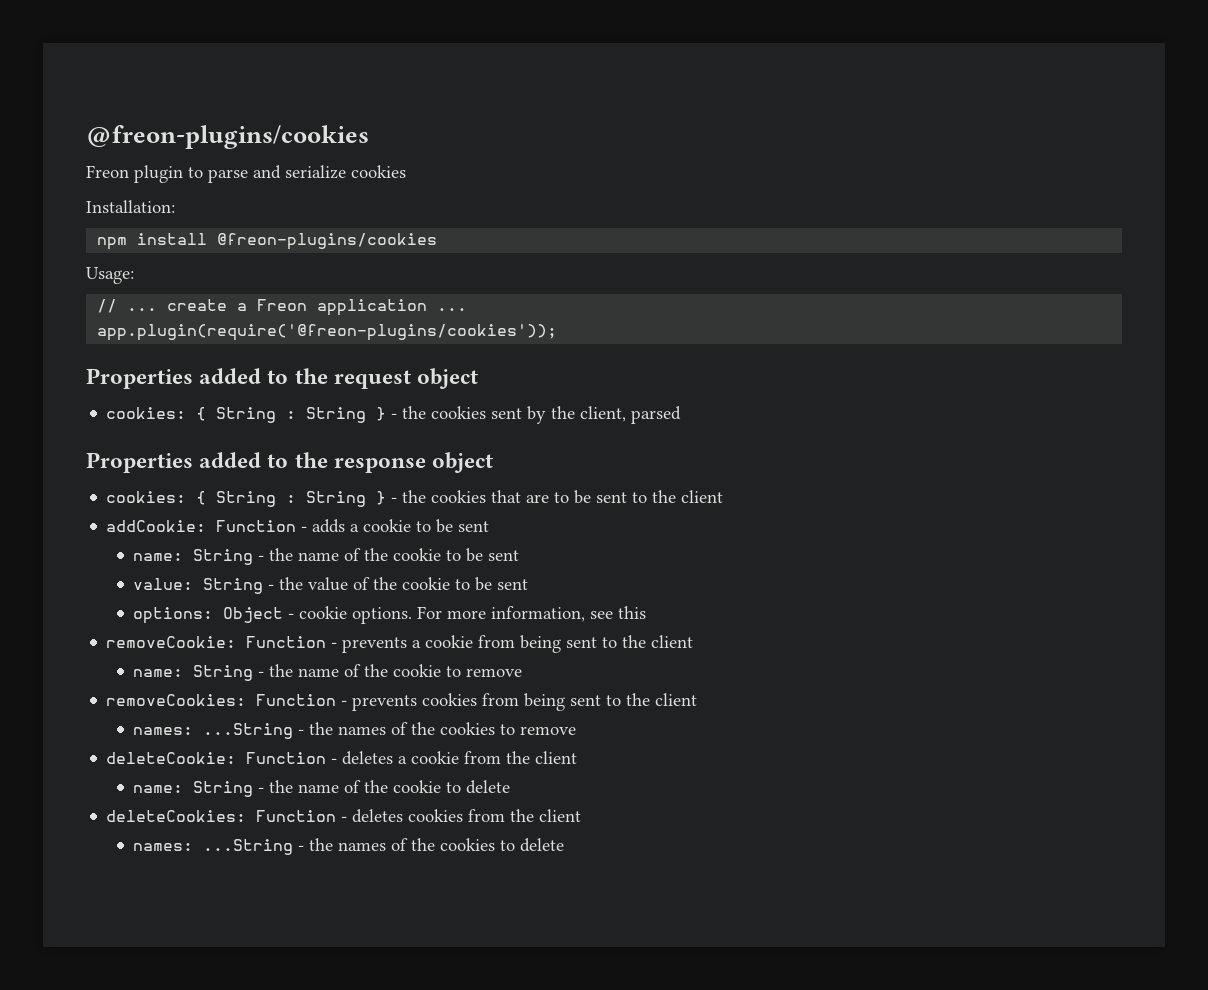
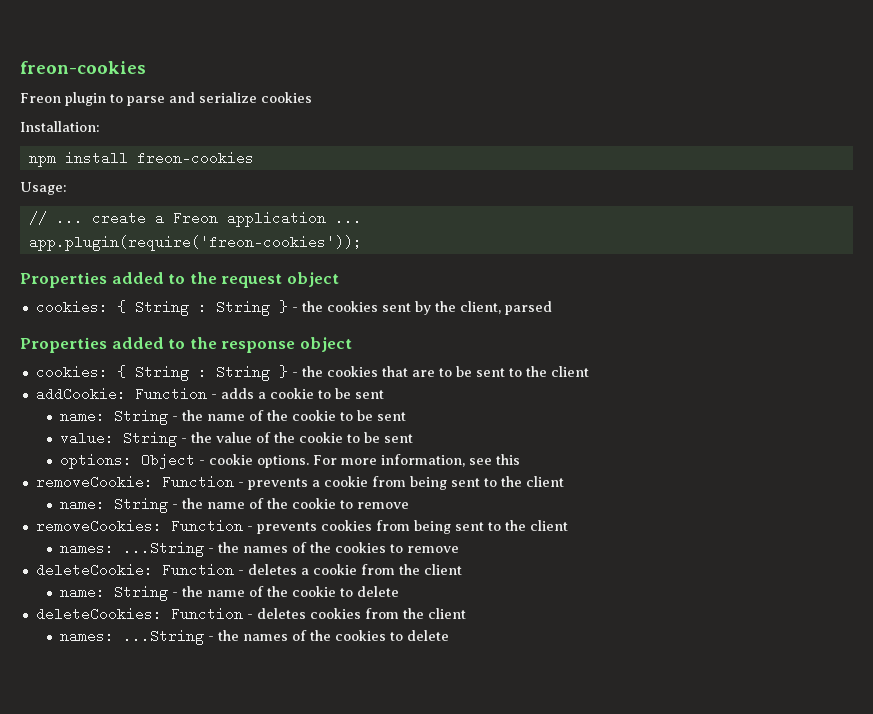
[86,125,369,149] @freon-plugins/cookies -> [20,61,146,74] freon-cookies
[217,233,438,250] @freon-plugins/cookies -> [136,151,254,165] freon-cookies
[97,324,558,341] app.plugin(require('@freon-plugins/cookies')); -> [28,235,362,251] app.plugin(require('freon-cookies'));

